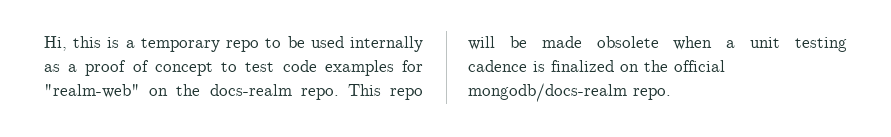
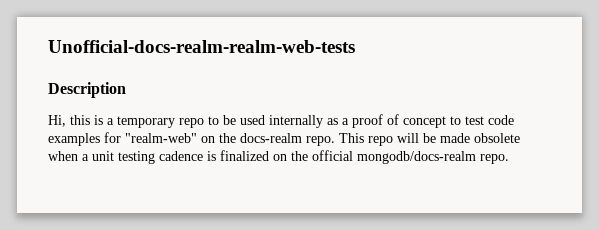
(44, 43) none -> [48,40,355,53] [48,82,126,98] Unofficial-docs-realm-realm-web-tests // Description //

